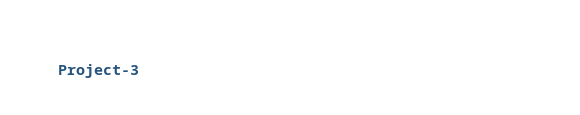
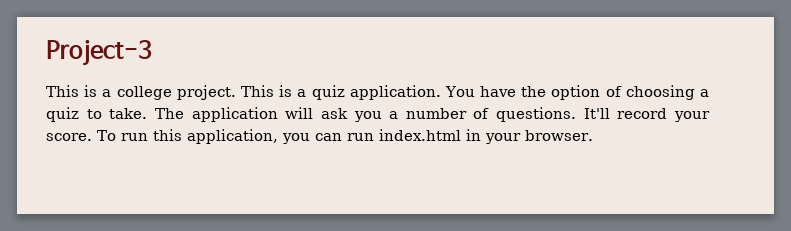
(139, 71) none -> [46,85,709,100] [46,107,710,122] [46,129,593,144] // This is a college project. This is a quiz application. You have the option of choosing a quiz to take. The application will ask you a number of questions. It'll record your score. To run this application, you can run index.html in your browser.

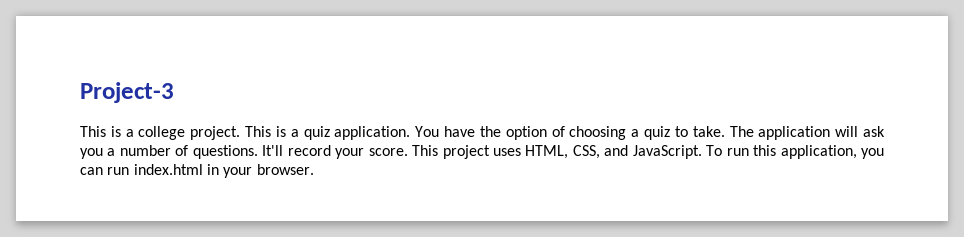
(92, 137) none -> [412,145,702,159] This project uses HTML, CSS, and JavaScript.

